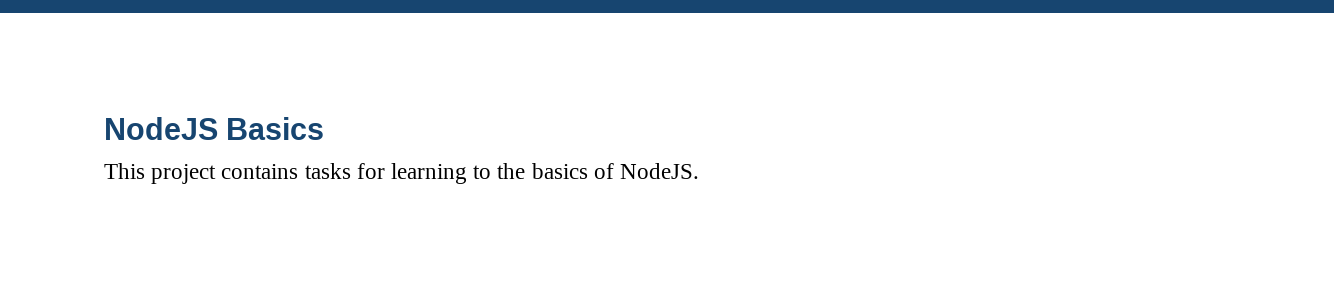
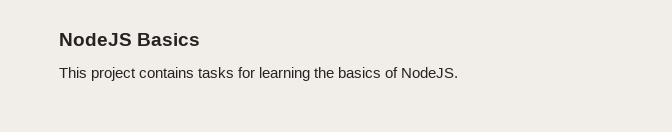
[473,165,492,179] to -> (311, 74) none

